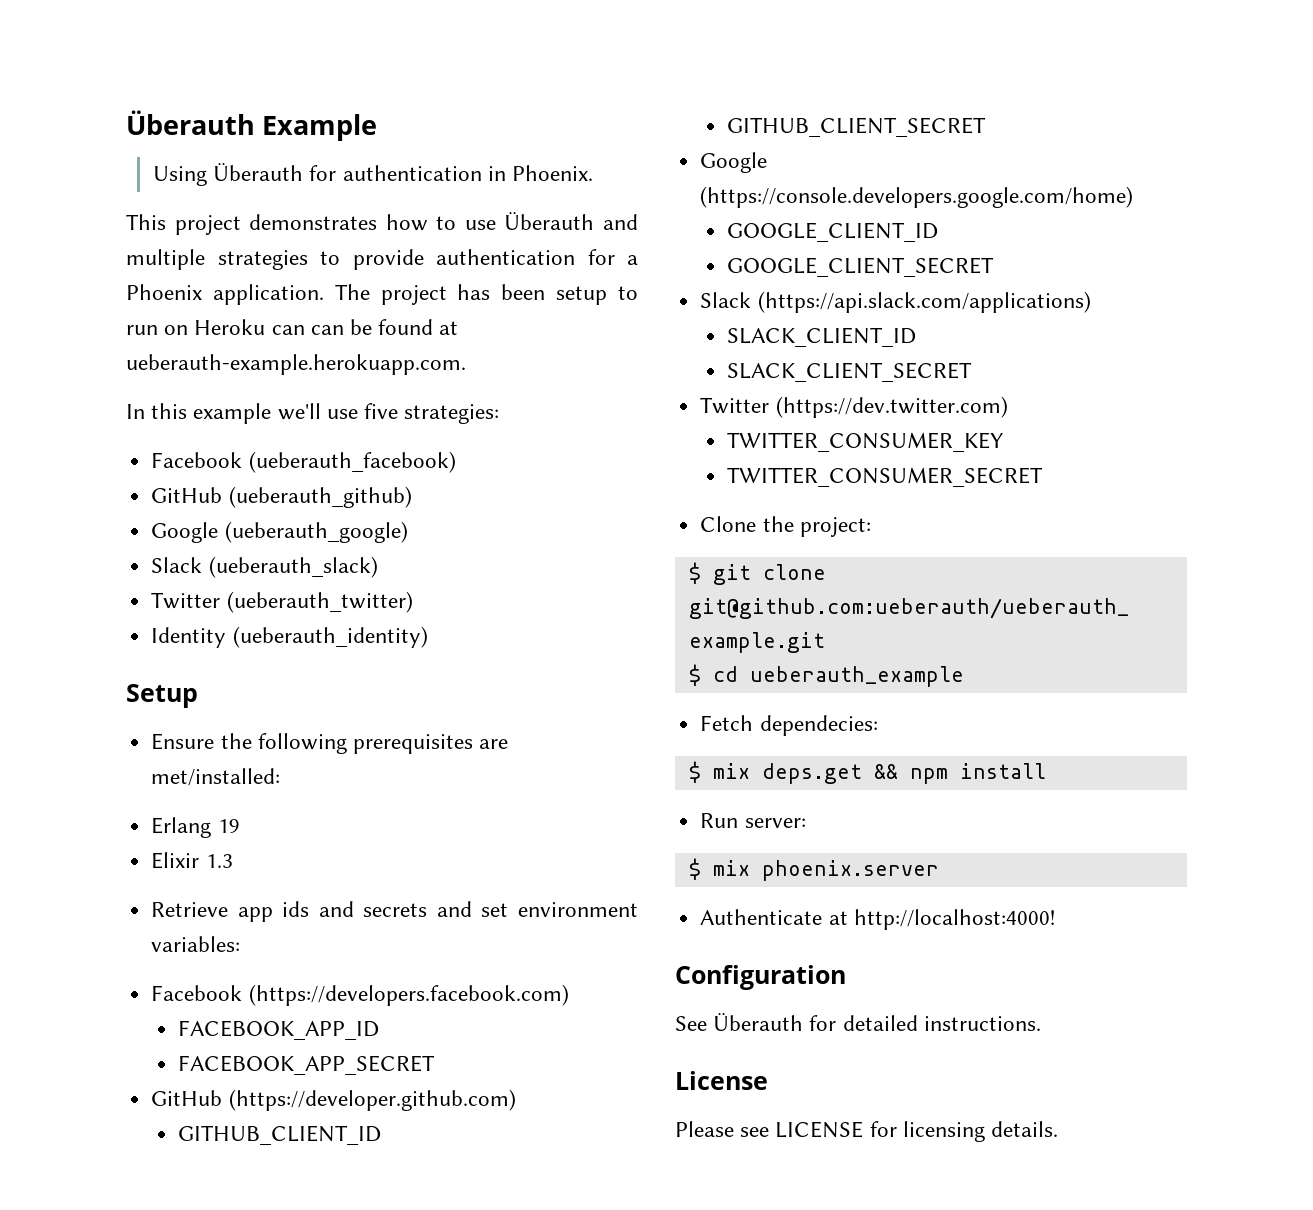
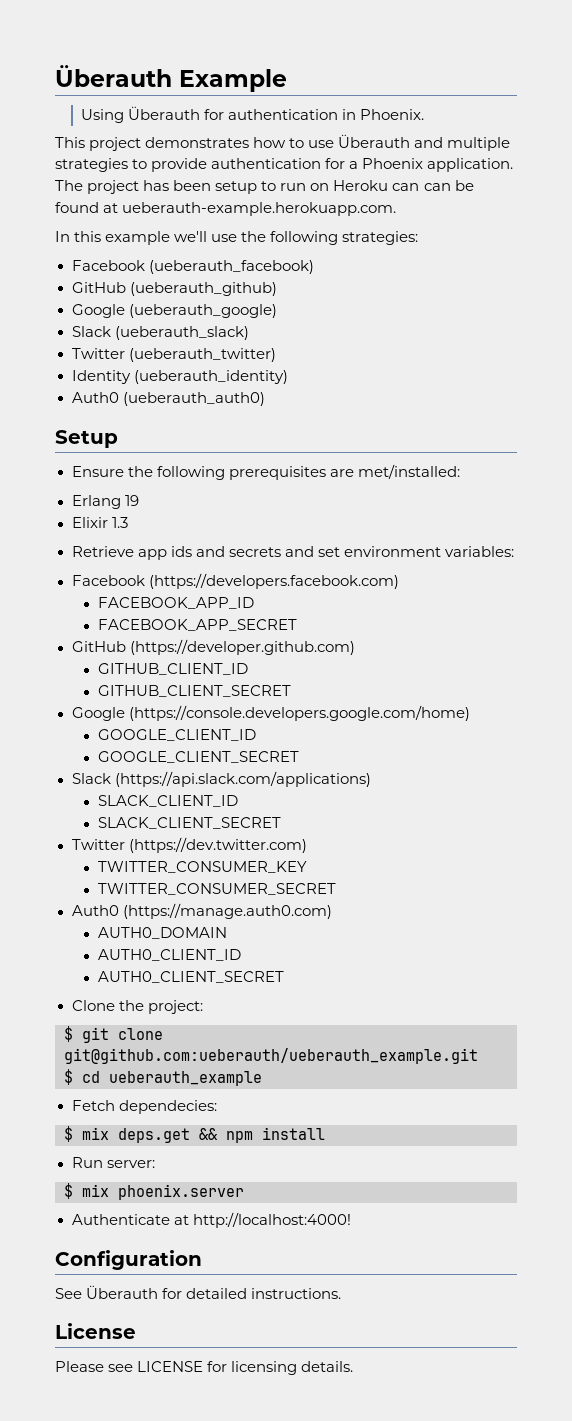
[364,403,399,419] five -> [241,231,339,245] the following
(428, 637) none -> [71,392,265,406] // Auth0 (ueberauth_auth0)
(1044, 477) none -> [71,903,332,919] [97,927,227,939] [97,949,241,961] [97,971,284,983] // Auth0 (https://manage.auth0.com) // AUTH0_DOMAIN // AUTH0_CLIENT_ID // AUTH0_CLIENT_SECRET

